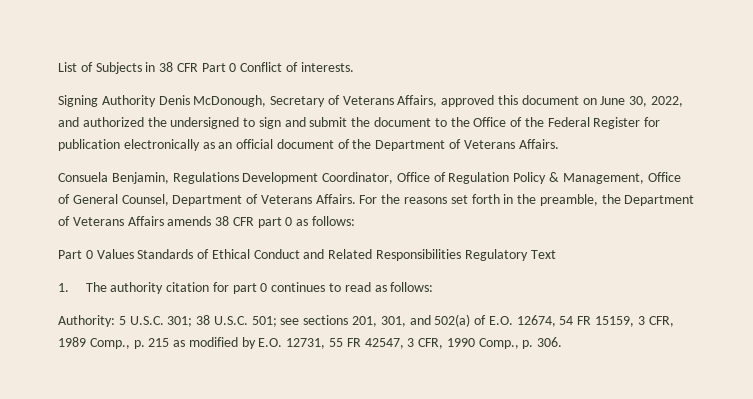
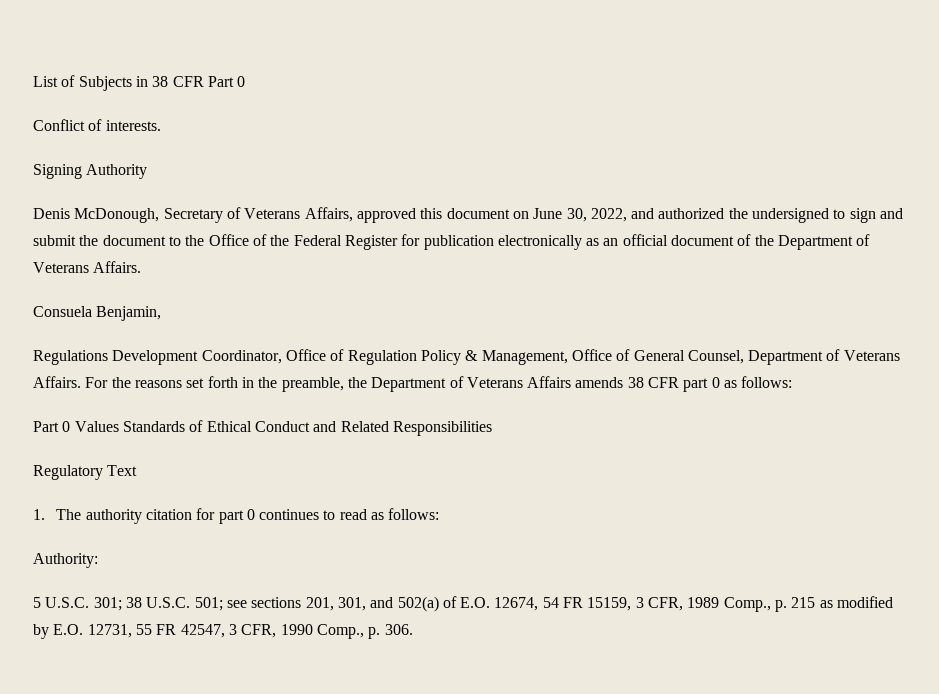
(237, 67) none -> (246, 81) //
(156, 101) none -> (148, 171) //
(169, 178) none -> (162, 313) //
(462, 255) none -> (492, 428) //
(115, 321) none -> (98, 560) //

